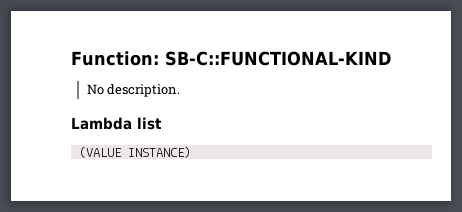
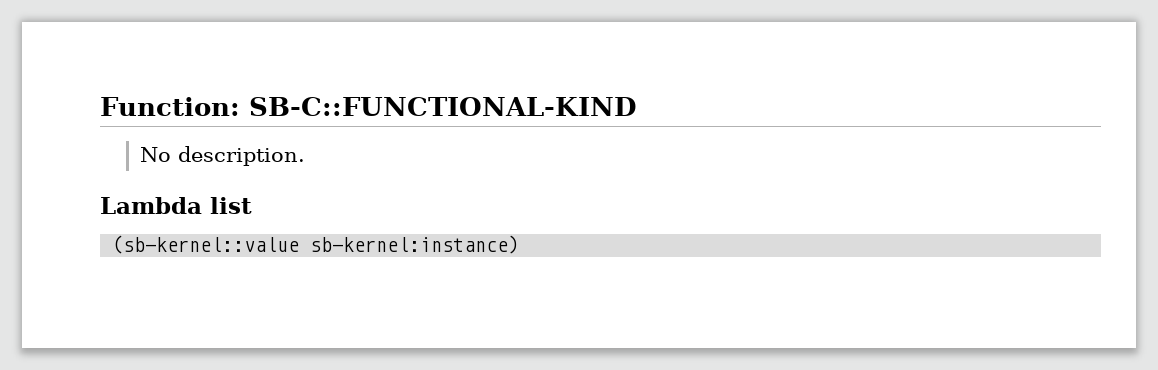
[78,146,191,158] (VALUE INSTANCE) -> [112,235,520,254] (sb-kernel::value sb-kernel:instance)

